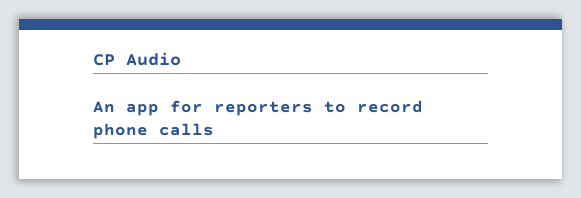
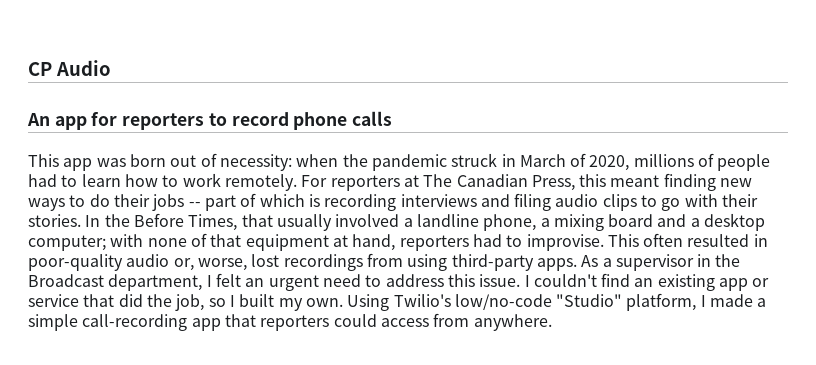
(214, 129) none -> [28,153,771,171] [28,173,753,191] [28,193,759,211] [28,213,766,231] [28,233,768,251] [28,253,741,271] [28,273,770,291] [28,293,767,311] [28,313,552,331] // This app was born out of necessity: when the pandemic struck in March of 2020, millions of people had to learn how to work remotely. For reporters at The Canadian Press, this meant finding new ways to do their jobs -- part of which is recording interviews and filing audio clips to go with their stories. In the Before Times, that usually involved a landline phone, a mixing board and a desktop computer; with none of that equipment at hand, reporters had to improvise. This often resulted in poor-quality audio or, worse, lost recordings from using third-party apps. As a supervisor in the Broadcast department, I felt an urgent need to address this issue. I couldn't find an existing app or service that did the job, so I built my own. Using Twilio's low/no-code "Studio" platform, I made a simple call-recording app that reporters could access from anywhere.

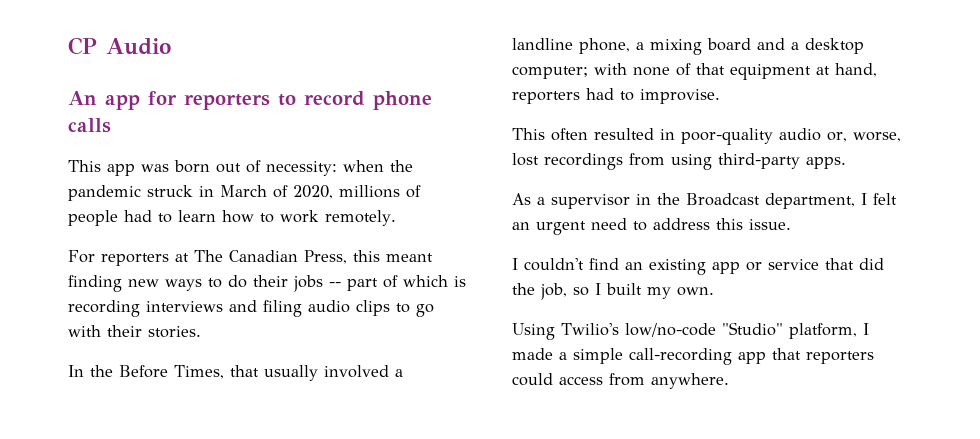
(297, 182) none -> (396, 218) //
(81, 220) none -> (201, 332) //
(604, 242) none -> (720, 96) //
(577, 264) none -> (846, 163) //
(521, 280) none -> (791, 224) //
(343, 302) none -> (714, 291) //

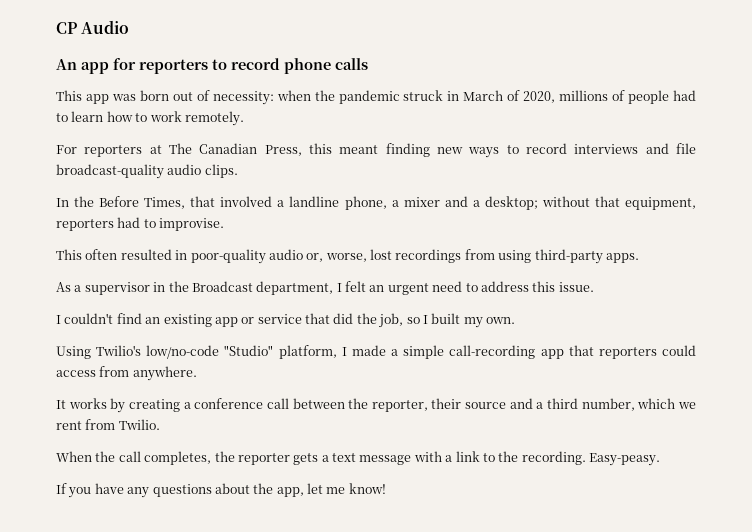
[228,275,466,292] [68,300,434,317] [68,325,201,338] do their jobs -- part of which is recording interviews and filing audio clips to go with their stories. -> [525,143,696,154] [56,164,238,179] record interviews and file broadcast-quality audio clips.
[264,365,318,381] usually -> (216, 201) none
[650,38,864,55] [512,63,877,80] mixing board and a desktop computer; with none of that equipment at hand, -> [403,196,696,210] mixer and a desktop; without that equipment,
(729, 381) none -> [56,398,696,413] [56,419,160,430] [56,451,660,466] [56,483,386,498] // It works by creating a conference call between the reporter, their source and a third number, which we rent from Twilio. // When the call completes, the reporter gets a text message with a link to the recording. Easy-peasy. // If you have any questions about the app, let me know!

